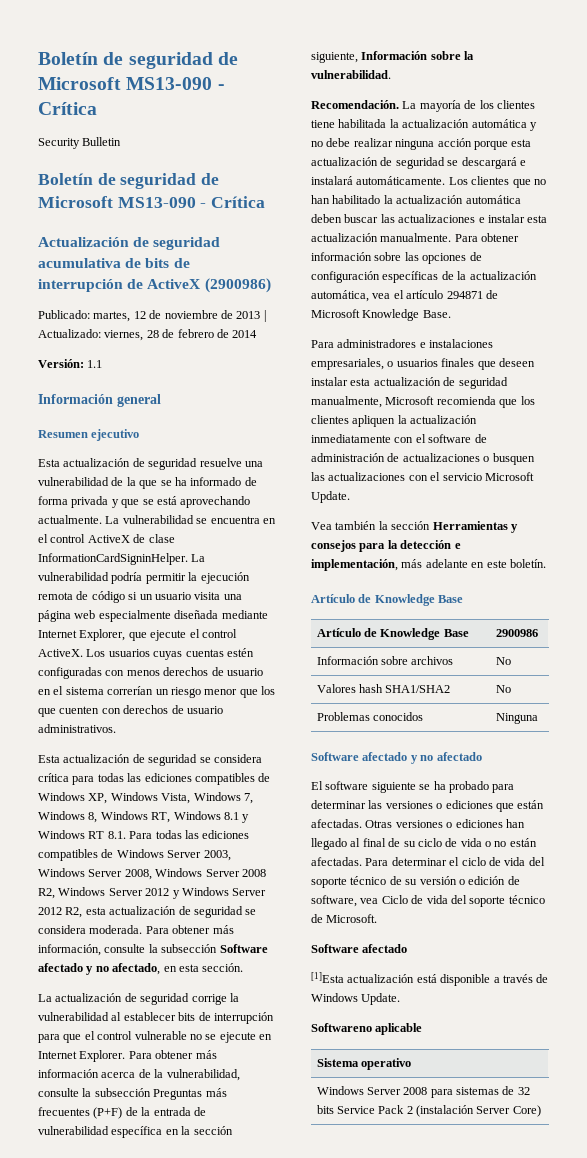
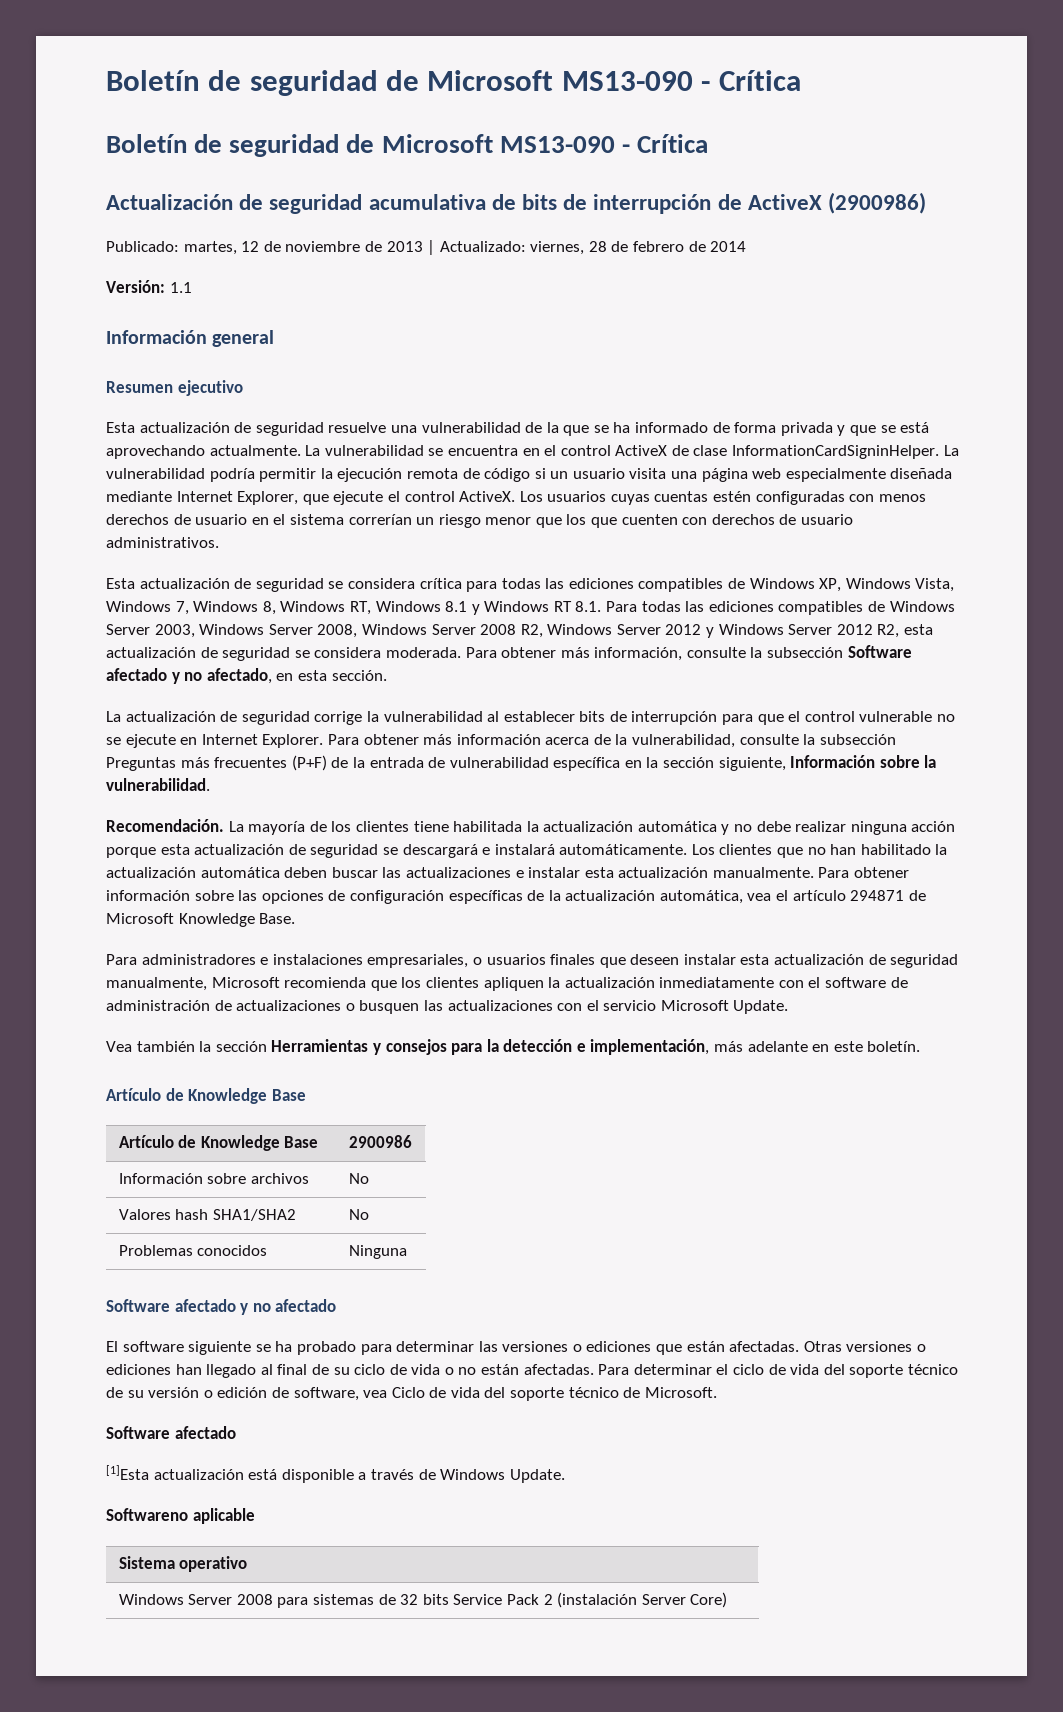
[38,52,238,69] [38,77,225,90] [38,102,97,115] [38,137,122,149] Boletín de seguridad de Microsoft MS13-090 - Crítica // Security Bulletin -> [106,70,801,96] Boletín de seguridad de Microsoft MS13-090 - Crítica

